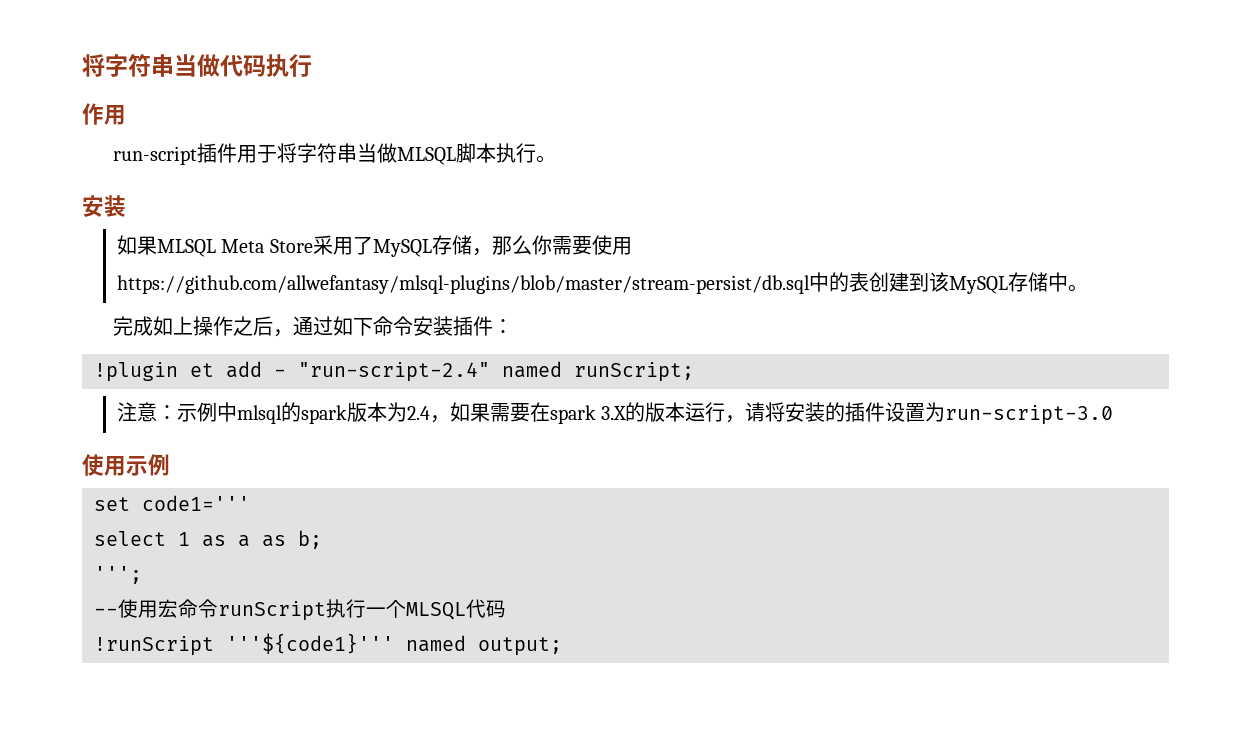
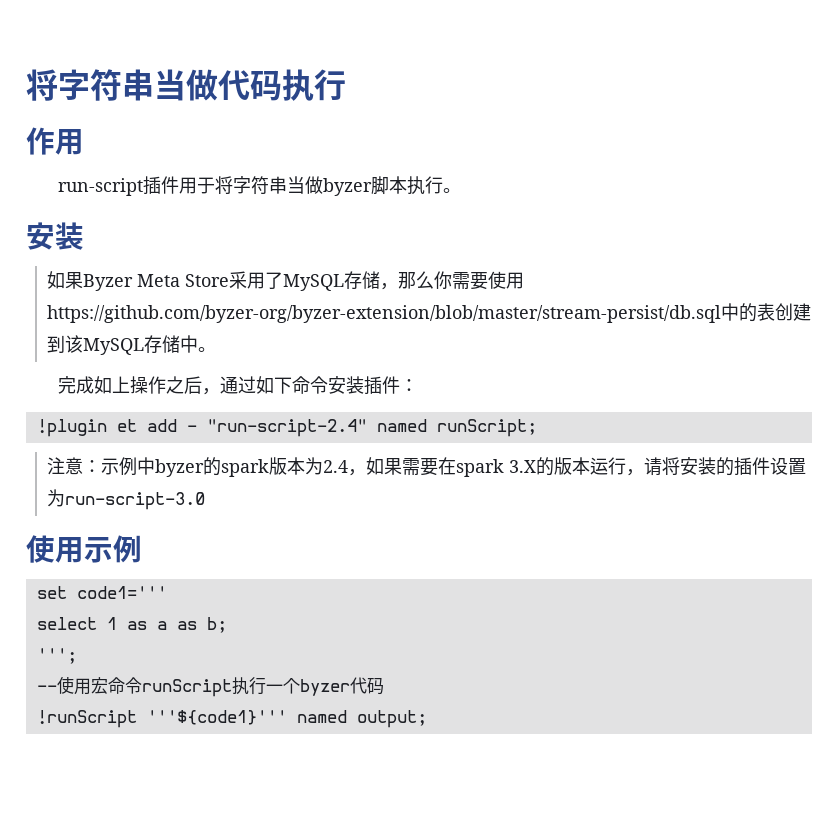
[397,147,457,165] MLSQL -> [323,178,373,196] byzer
[156,239,216,257] MLSQL -> [83,274,134,291] Byzer
[116,275,810,294] https://github.com/allwefantasy/mlsql-plugins/blob/master/stream-persist/db.sql -> [47,305,722,323] https://github.com/byzer-org/byzer-extension/blob/master/stream-persist/db.sql
[236,405,282,424] mlsql -> [155,459,205,477] byzer
[406,602,466,620] MLSQL -> [299,679,350,696] byzer

